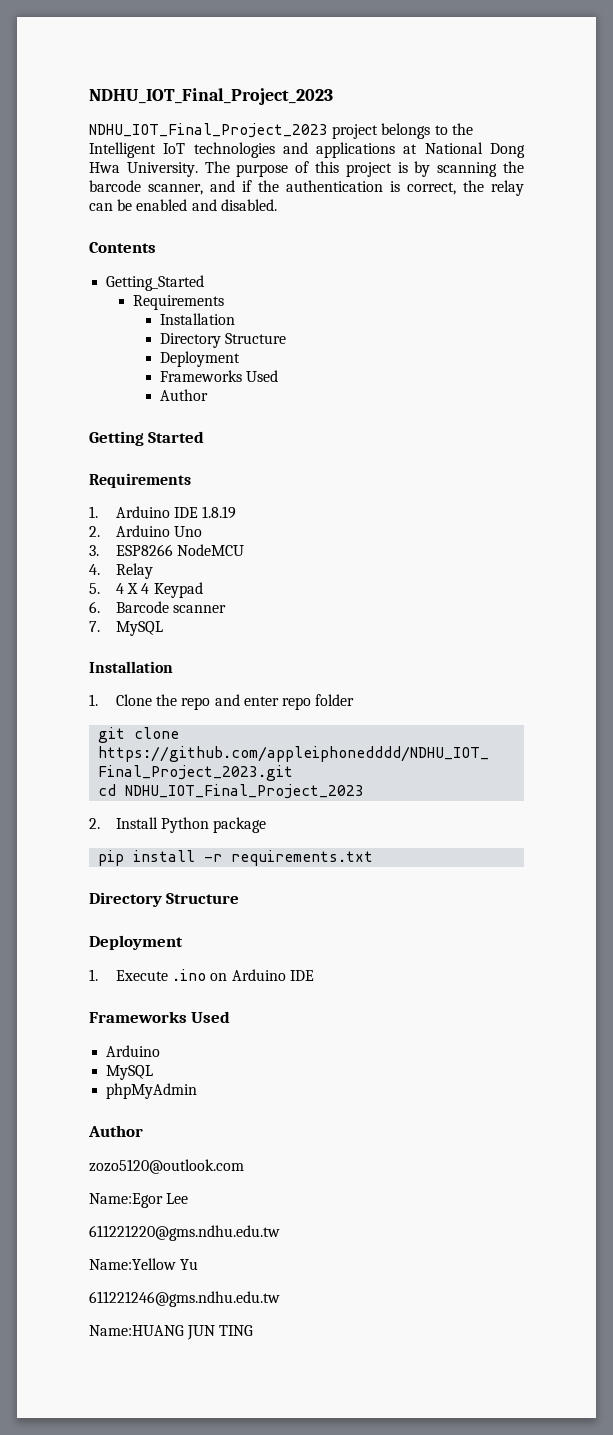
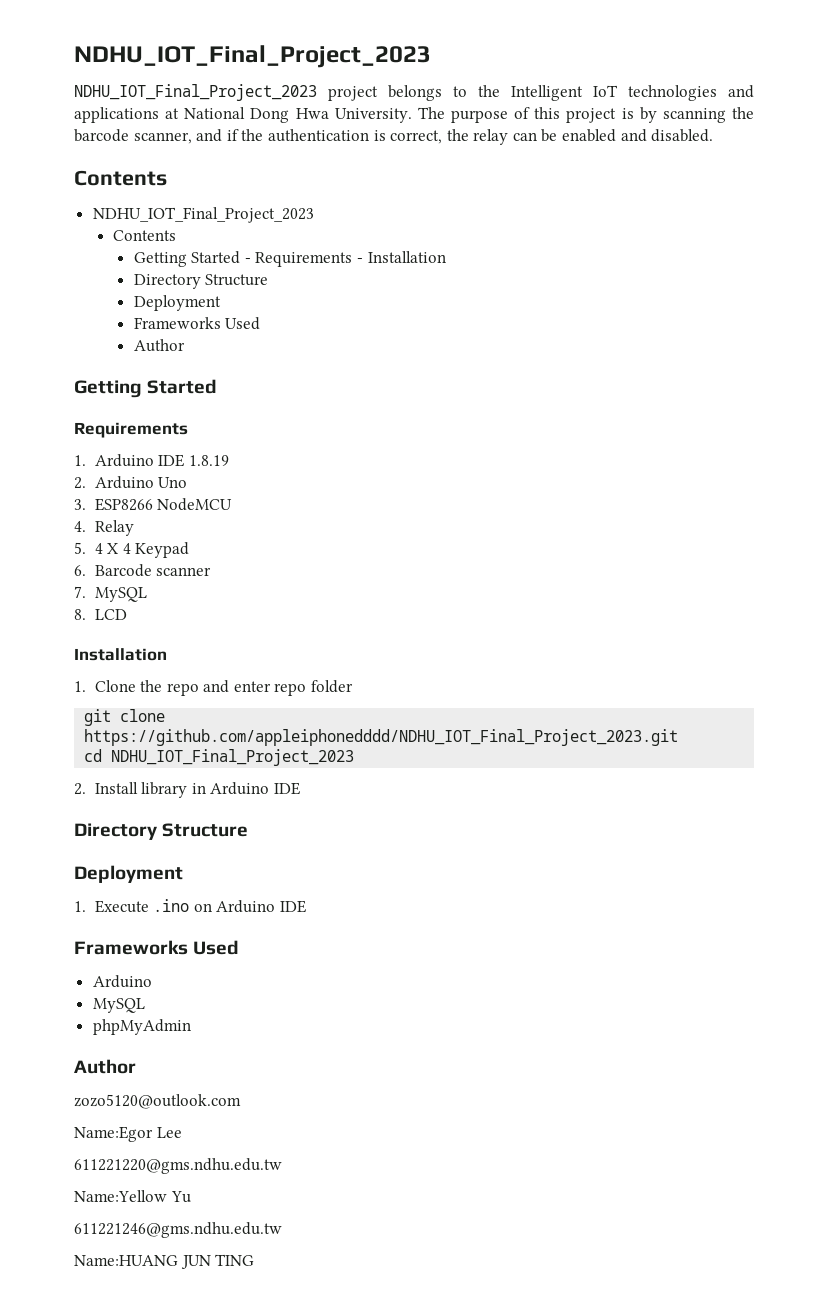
[106,275,205,291] [133,295,225,310] Getting_Started // Requirements // -> [92,207,314,223] [113,230,177,241] [133,251,364,267] NDHU_IOT_Final_Project_2023 // Contents // Getting Started - Requirements -
(164, 628) none -> [74,609,127,620] // 8. LCD
[161,817,267,833] [98,850,374,866] Python package // pip install -r requirements.txt -> [141,782,300,798] library in Arduino IDE

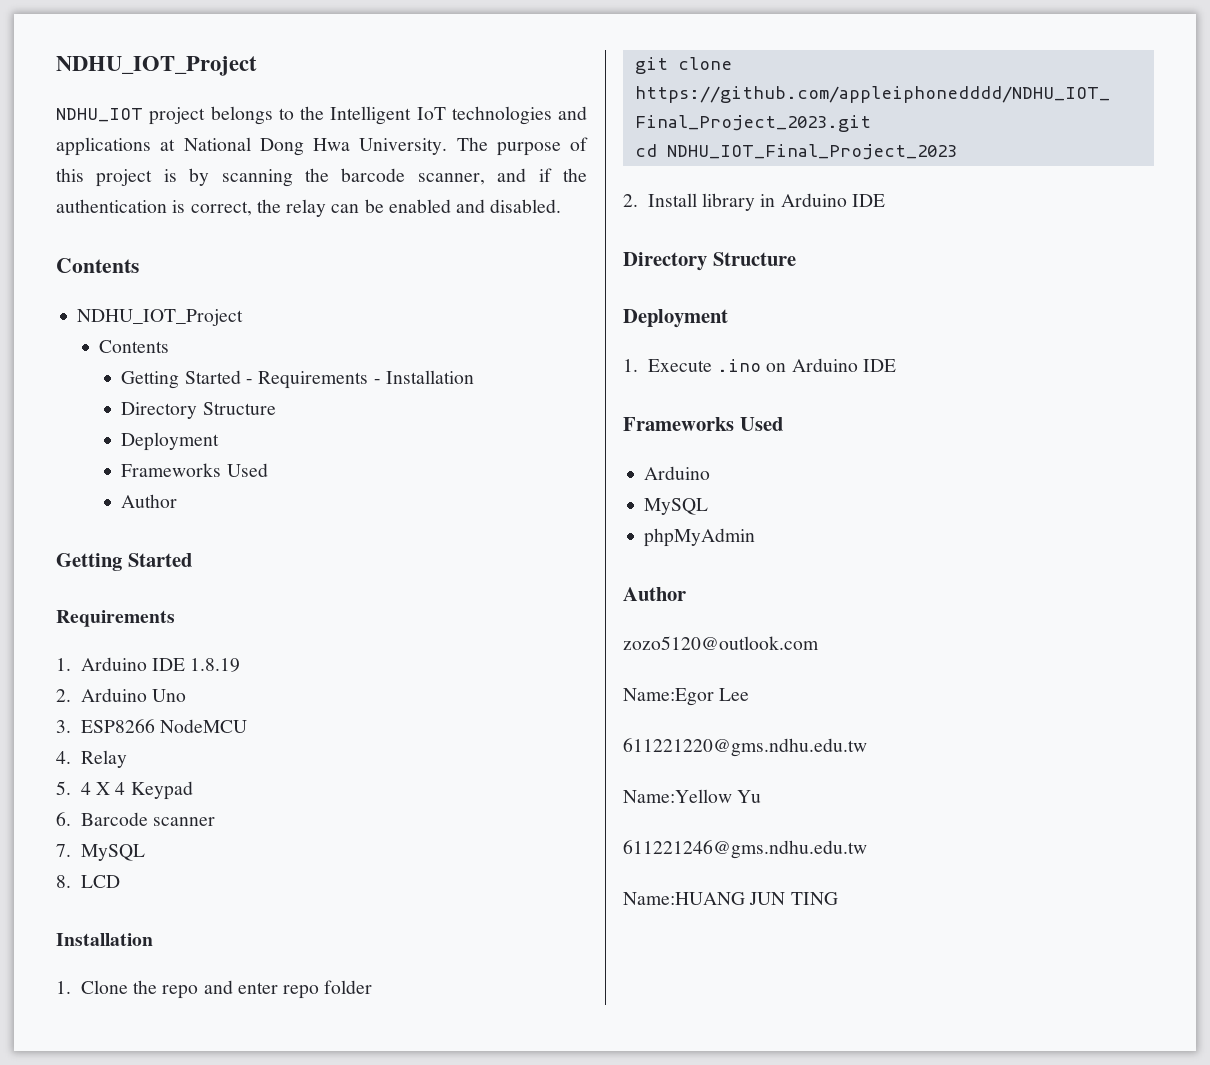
[74,45,431,68] [74,84,317,101] NDHU_IOT_Final_Project_2023 // NDHU_IOT_Final_Project_2023 -> [56,56,257,76] [56,108,143,122] NDHU_IOT_Project // NDHU_IOT
[92,207,314,223] NDHU_IOT_Final_Project_2023 -> [77,309,244,326] NDHU_IOT_Project

